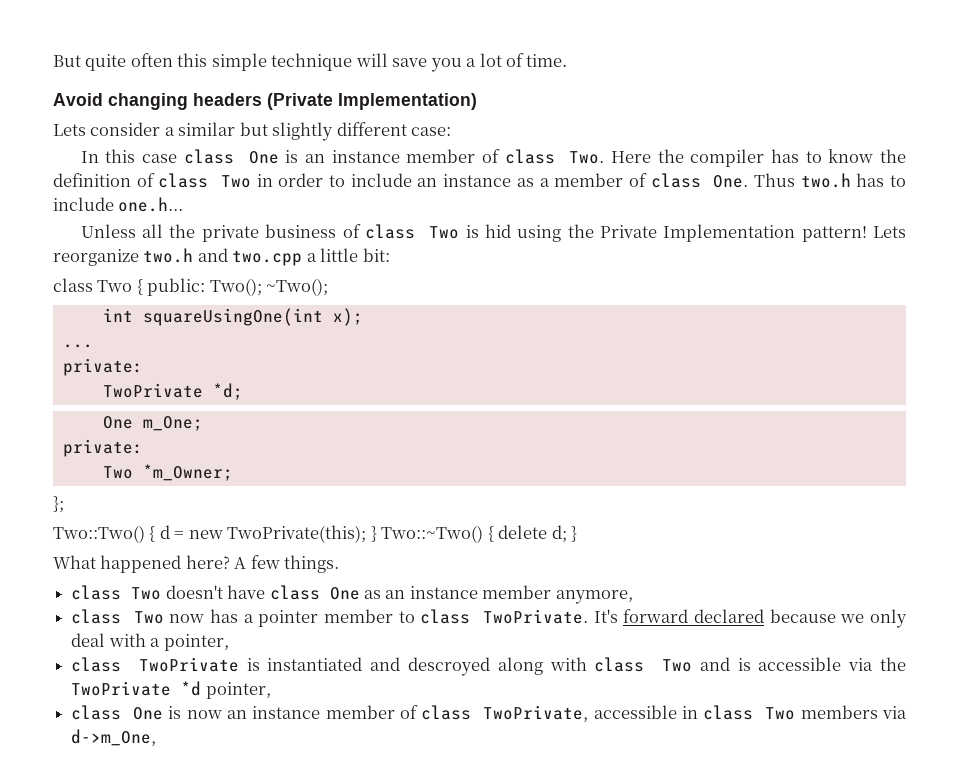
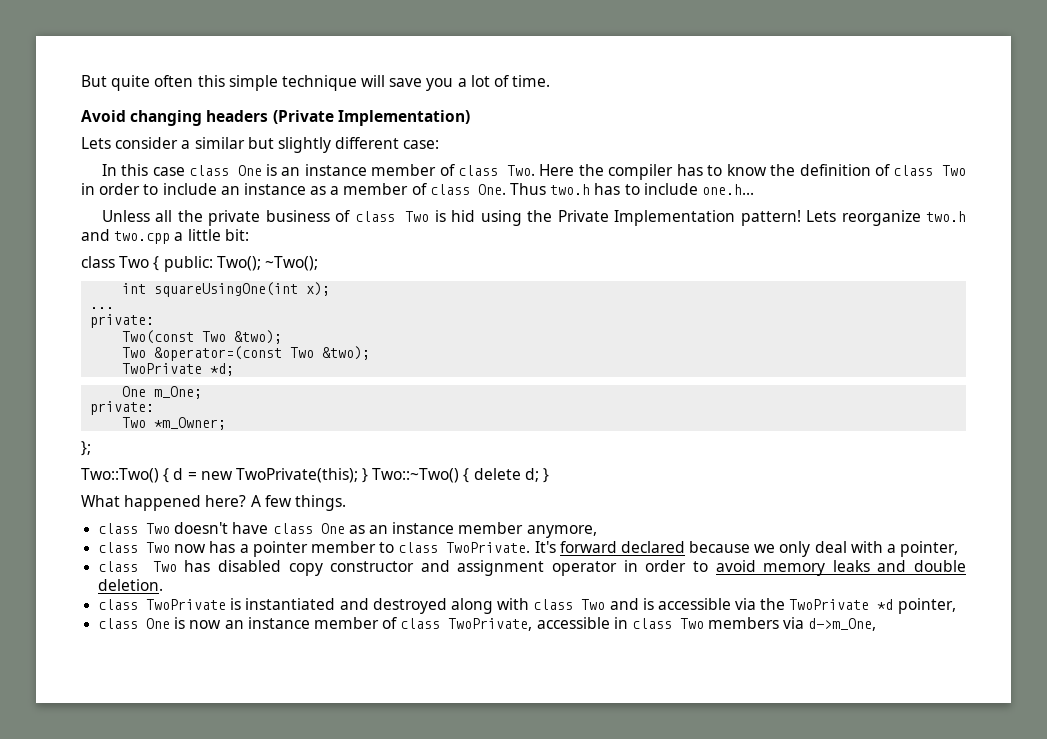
(143, 367) none -> [122,330,283,344] [122,346,371,361] // Two(const Two &two); // Two &operator=(const Two &two);
(229, 642) none -> [98,560,966,576] [98,579,164,591] // class Two has disabled copy constructor and assignment operator in order to avoid memory leaks and double deletion.
[407,657,490,676] descroyed -> [372,598,447,614] destroyed

